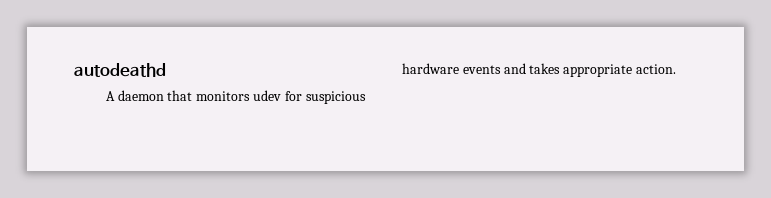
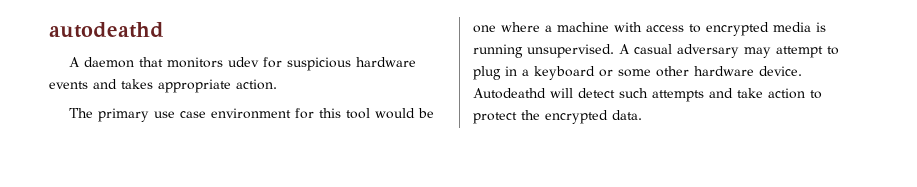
(676, 69) none -> [68,108,434,122] [473,22,826,36] [473,44,839,58] [473,66,802,80] [473,88,822,102] [473,110,642,124] // The primary use case environment for this tool would be one where a machine with access to encrypted media is running unsupervised. A casual adversary may attempt to plug in a keyboard or some other hardware device. Autodeathd will detect such attempts and take action to protect the encrypted data.

